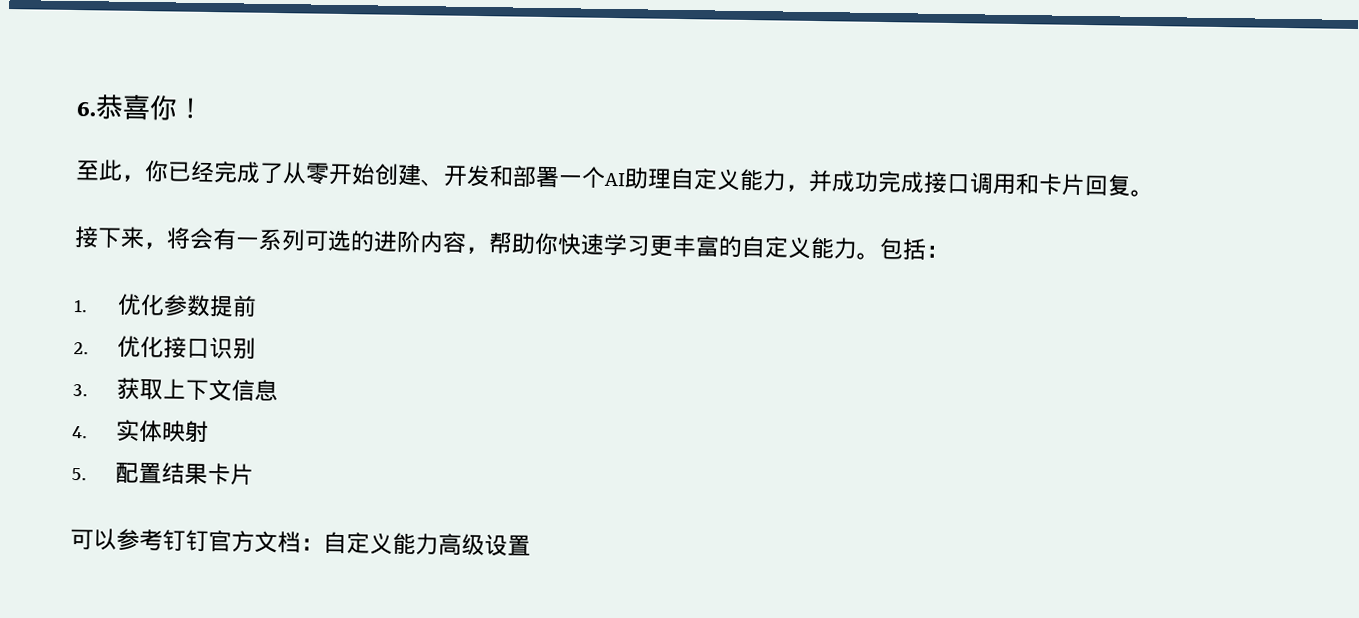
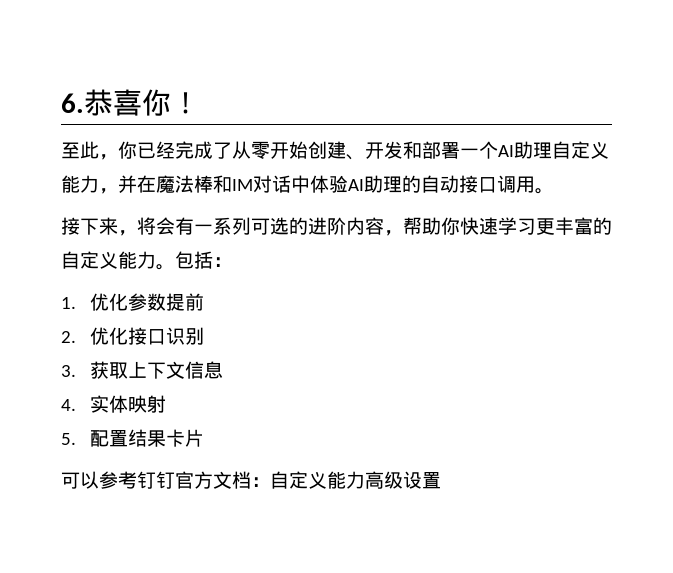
[831,170,1132,197] 成功完成接口调用和卡片回复 -> [137,175,535,193] 在魔法棒和IM对话中体验AI助理的自动接口调用

